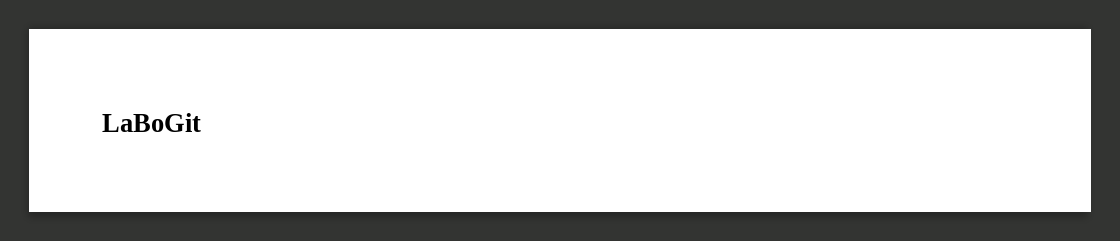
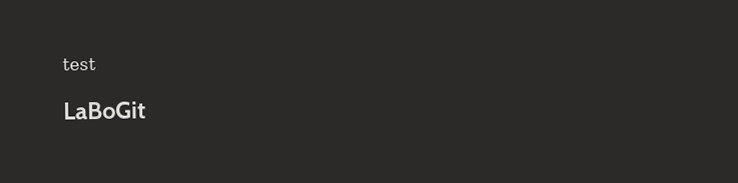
(102, 122) none -> [62,58,96,71] test //

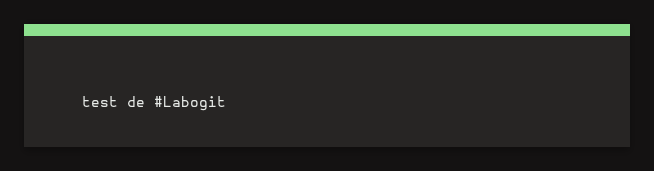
[63,101,146,120] // LaBoGit -> [127,96,226,111] de #Labogit

